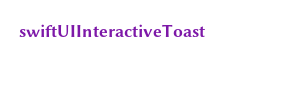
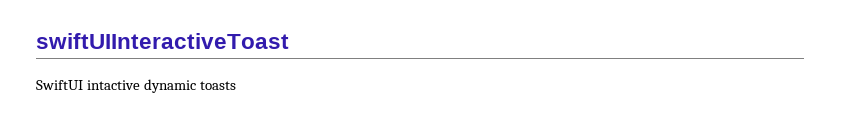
(205, 30) none -> [36,79,236,93] // SwiftUI intactive dynamic toasts

